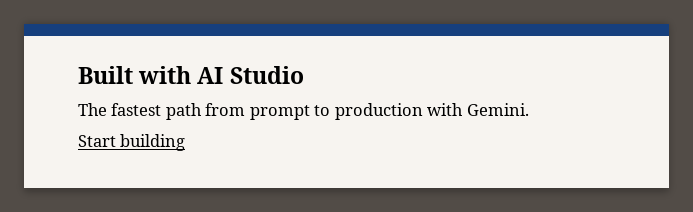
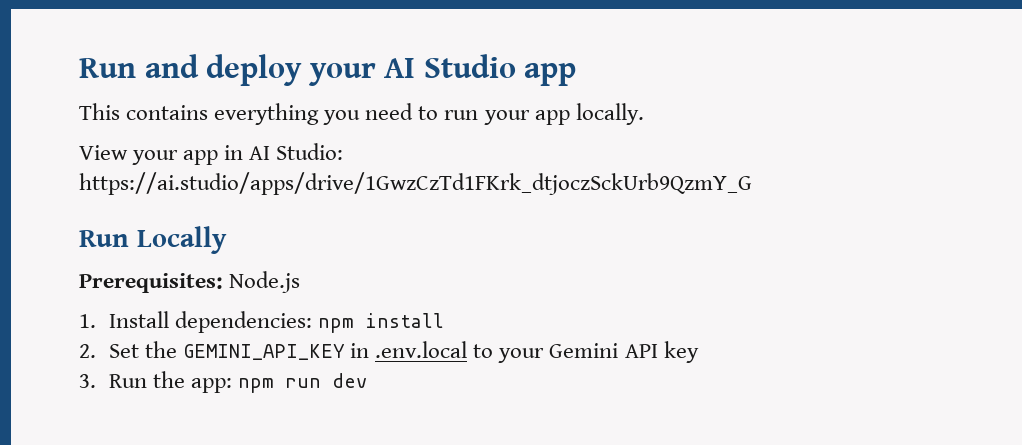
[78,66,304,84] [78,103,529,120] [78,134,186,151] Built with AI Studio // The fastest path from prompt to production with Gemini. // Start building -> [79,54,577,86] [79,103,644,125] [79,143,344,165] [79,172,752,195] [79,226,227,254] [79,271,301,293] [79,311,445,333] [79,341,699,363] [79,371,368,393] Run and deploy your AI Studio app // This contains everything you need to run your app locally. // View your app in AI Studio: https://ai.studio/apps/drive/1GwzCzTd1FKrk_dtjoczSckUrb9QzmY_G // Run Locally // Prerequisites: Node.js // 1. Install dependencies: npm install // 2. Set the GEMINI_API_KEY in .env.local to your Gemini API key // 3. Run the app: npm run dev

